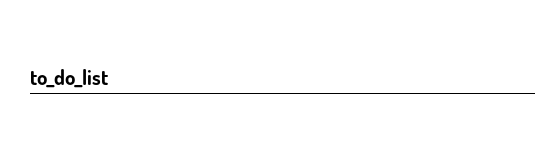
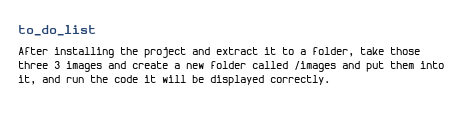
(108, 78) none -> [18,47,420,58] [18,61,444,72] [18,75,330,86] // After installing the project and extract it to a folder, take those three 3 images and create a new folder called /images and put them into it, and run the code it will be displayed correctly.

